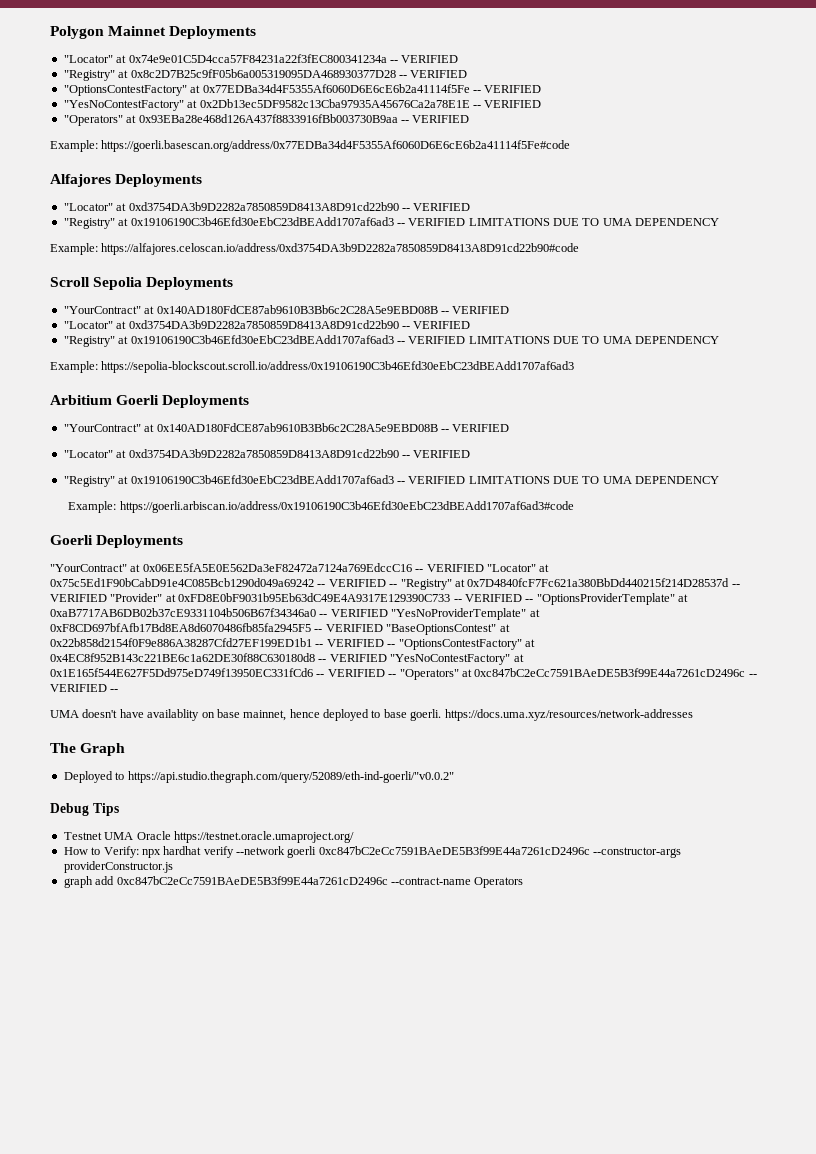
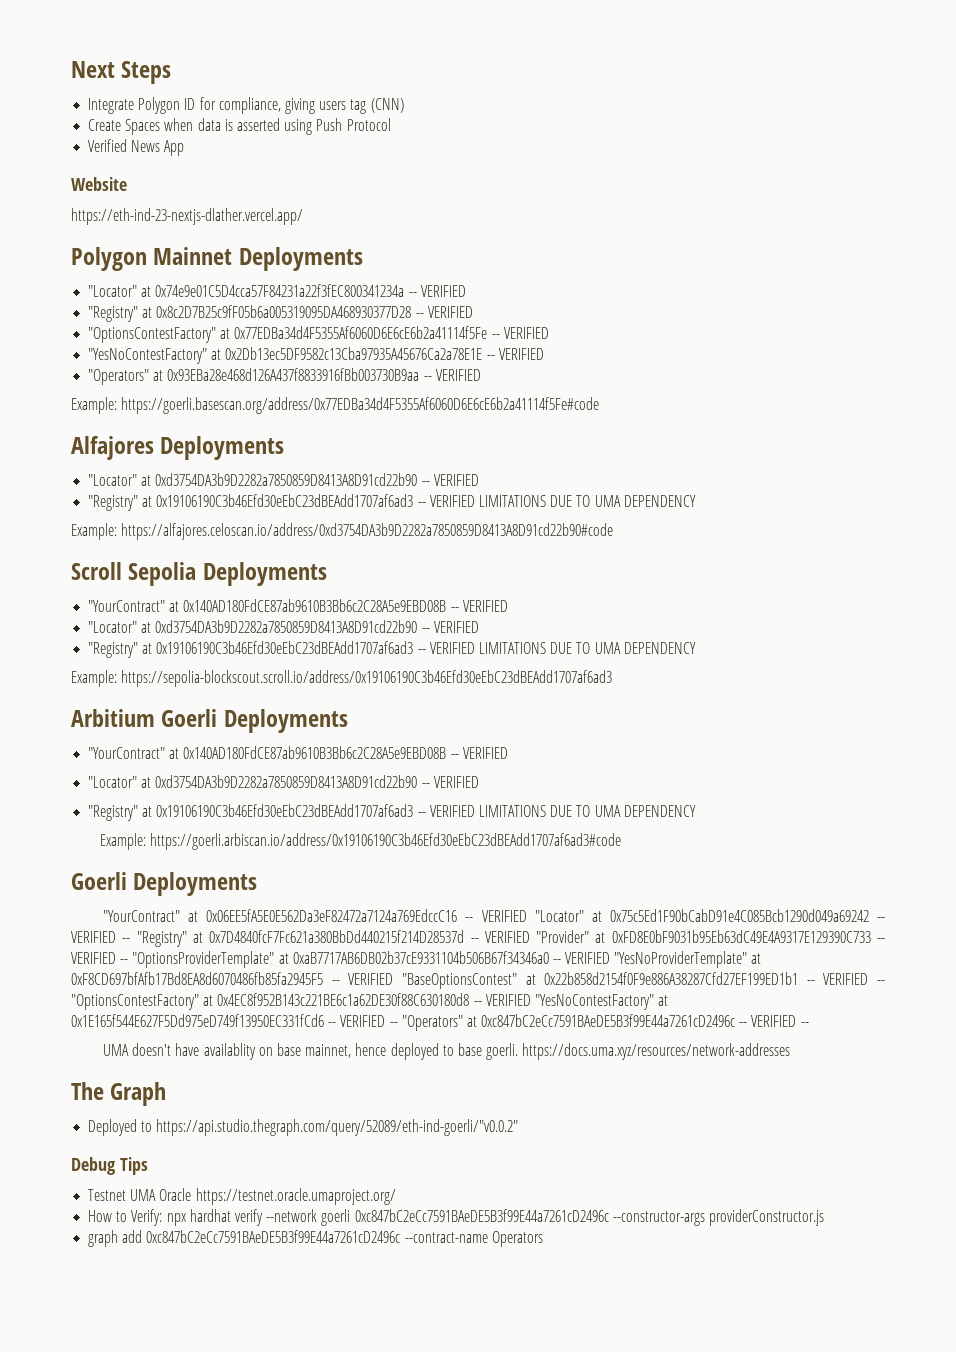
(50, 32) none -> [71,61,172,84] [88,97,404,114] [88,118,391,135] [88,139,185,156] [71,177,127,191] [71,208,303,225] Next Steps // Integrate Polygon ID for compliance, giving users tag (CNN) // Create Spaces when data is asserted using Push Protocol // Verified News App // Website // https://eth-ind-23-nextjs-dlather.vercel.app/ //

